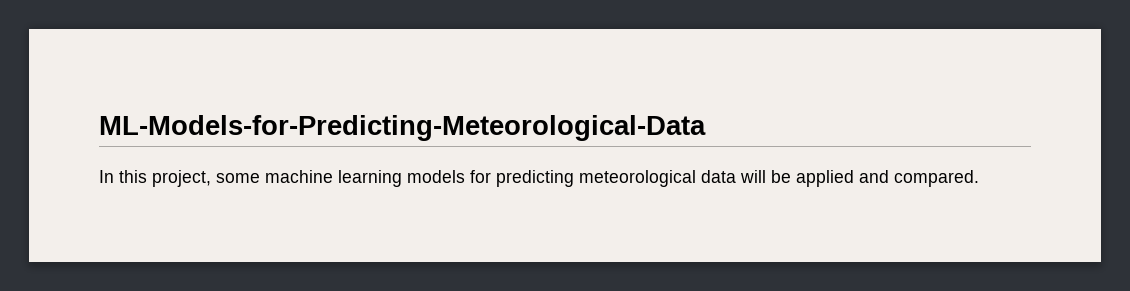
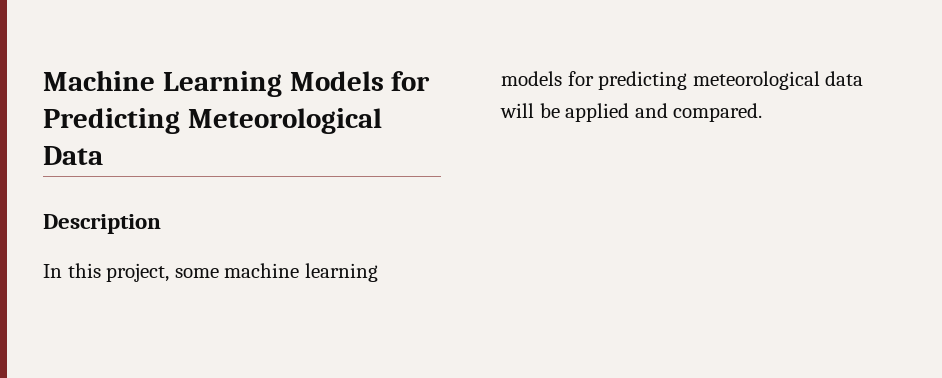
[99,115,706,141] ML-Models-for-Predicting-Meteorological-Data -> [43,70,431,97] [43,108,382,134] [43,146,103,165] [43,214,161,234] Machine Learning Models for Predicting Meteorological Data // Description

